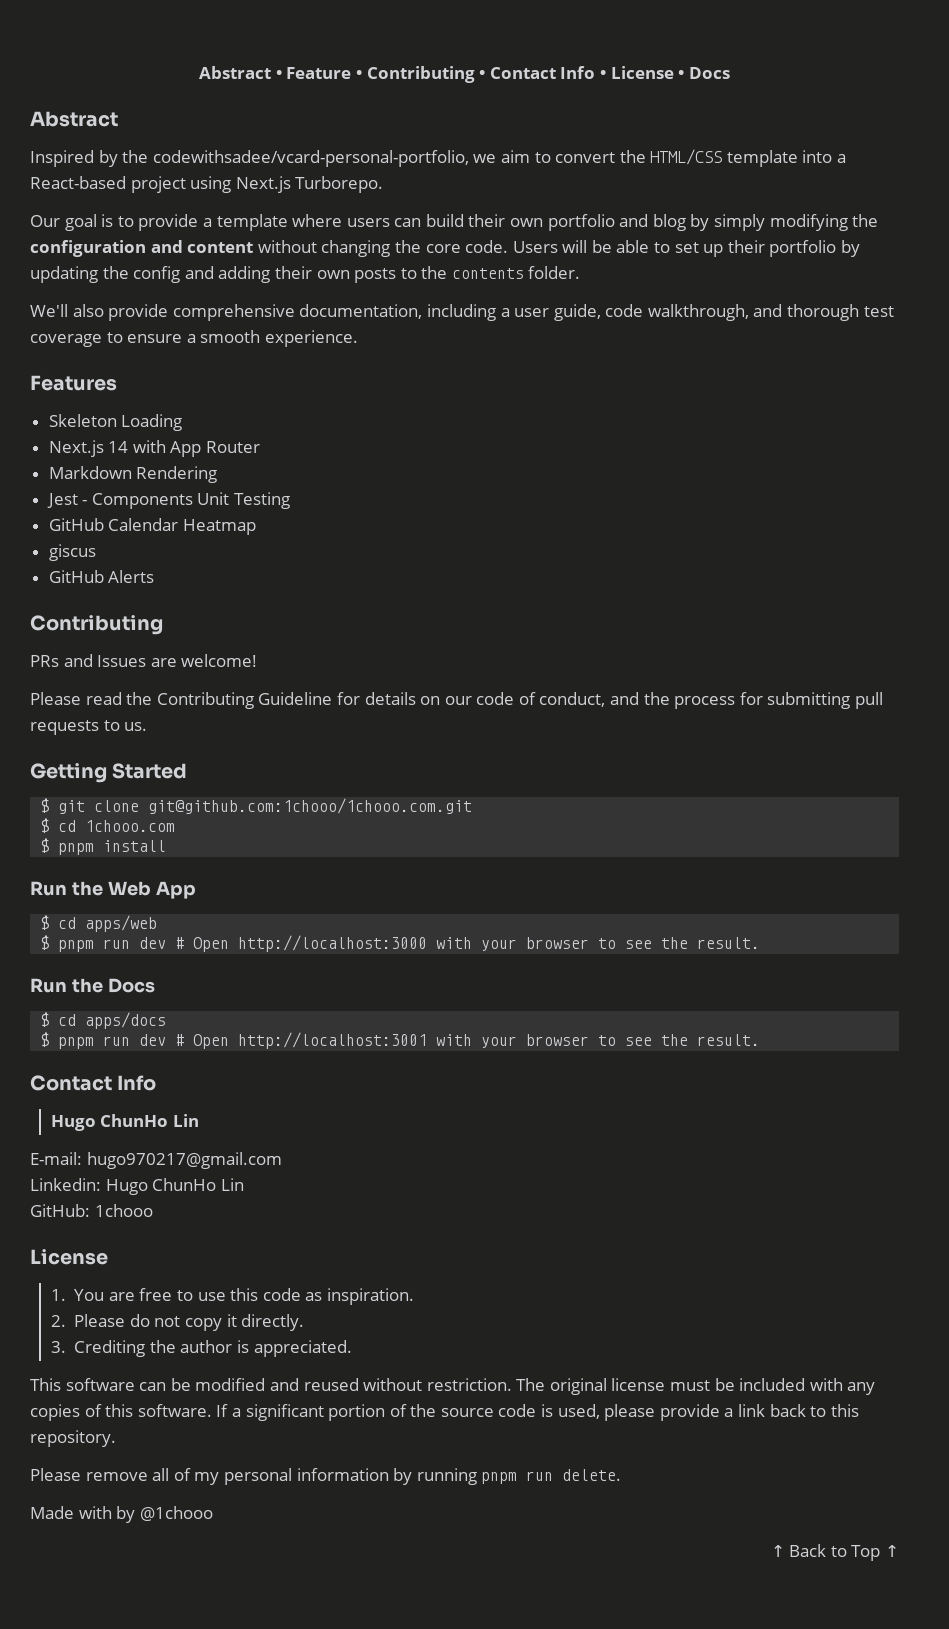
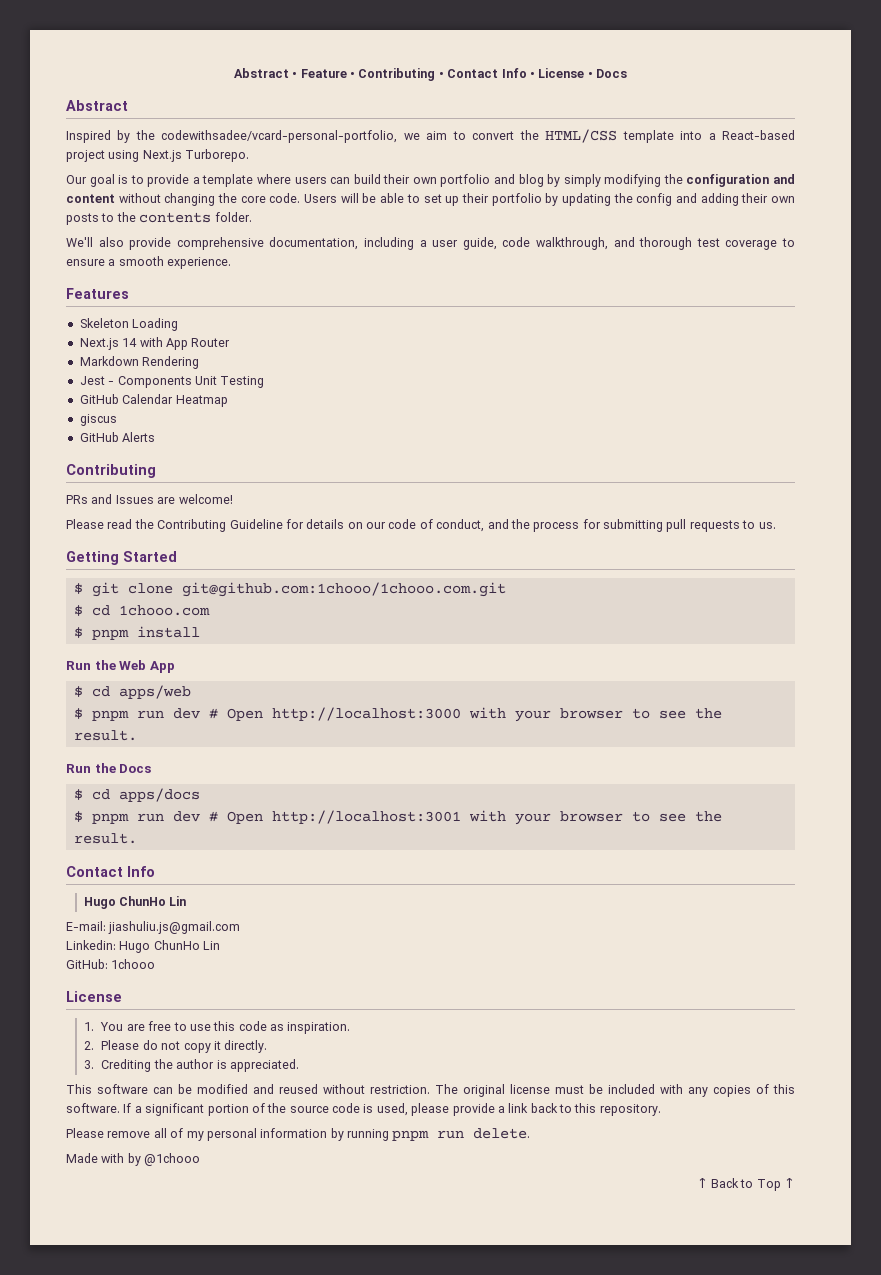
[86,1152,282,1169] hugo970217@gmail.com -> [108,921,241,934] jiashuliu.js@gmail.com

